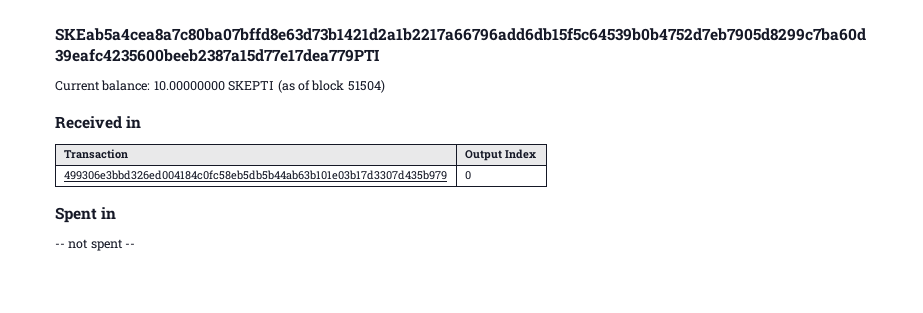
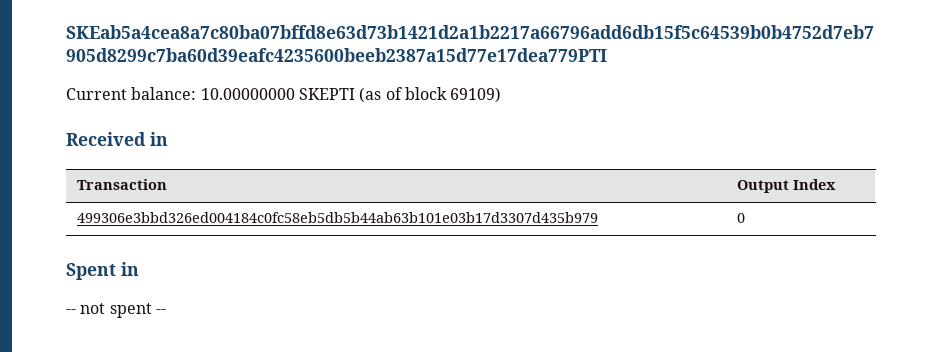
[347,80,385,93] 51504) -> [450,87,502,103] 69109)

